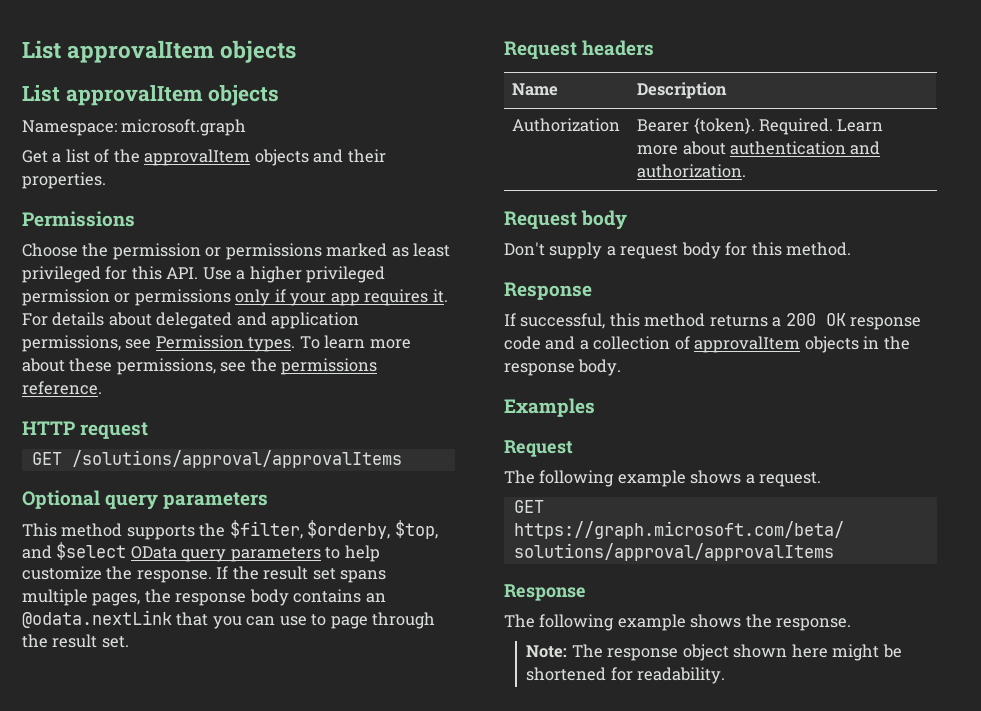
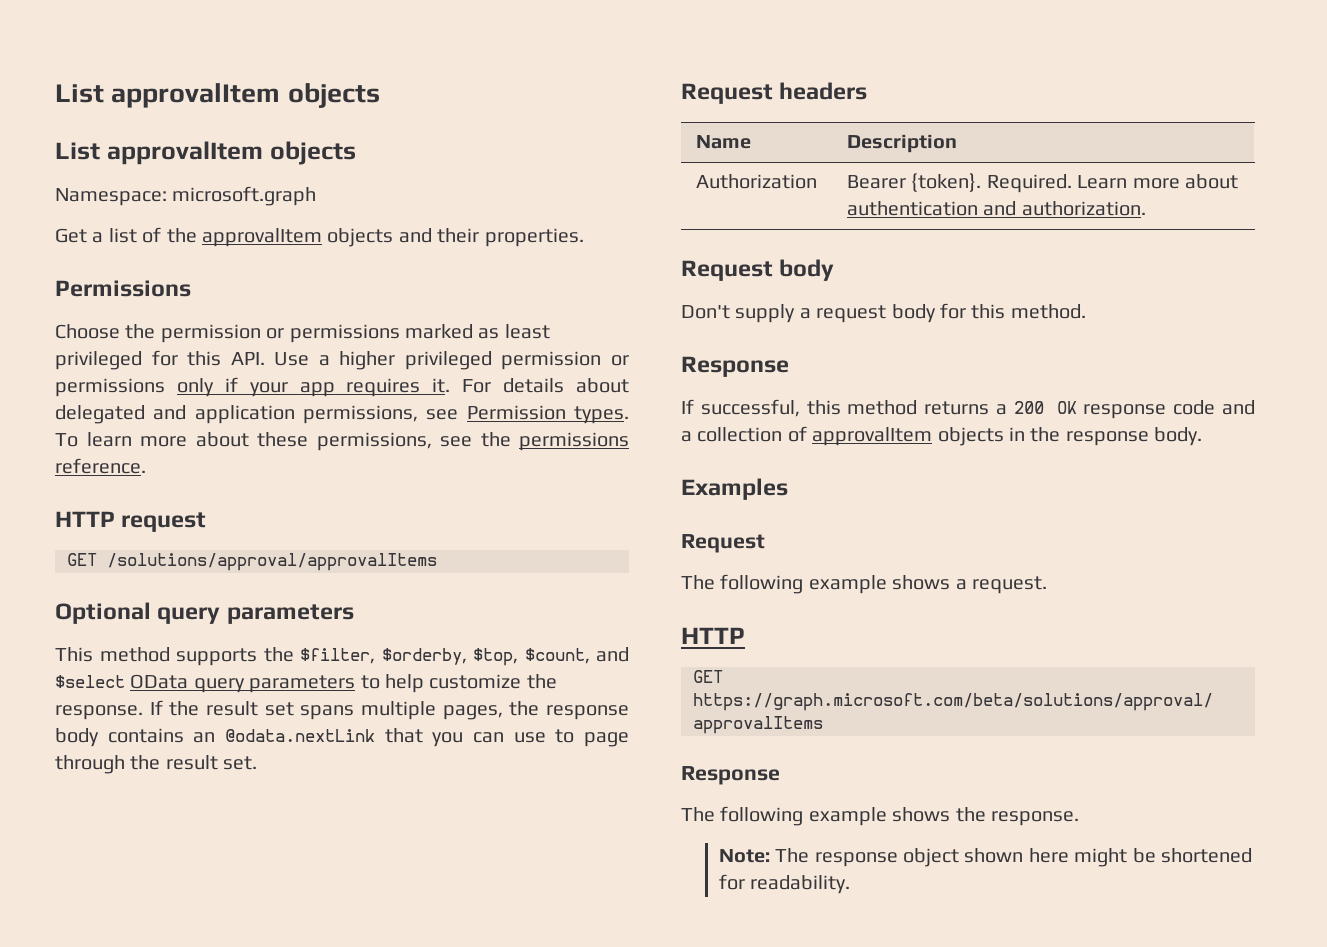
(438, 529) none -> [524,648,590,664] $count,
(822, 479) none -> [681,627,745,644] // HTTP

